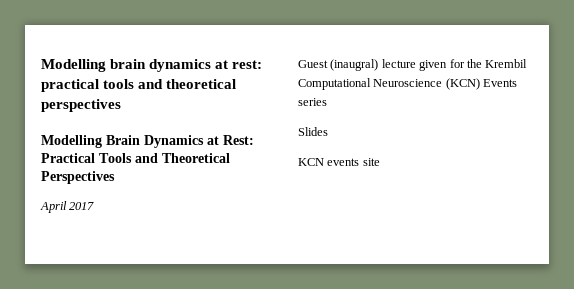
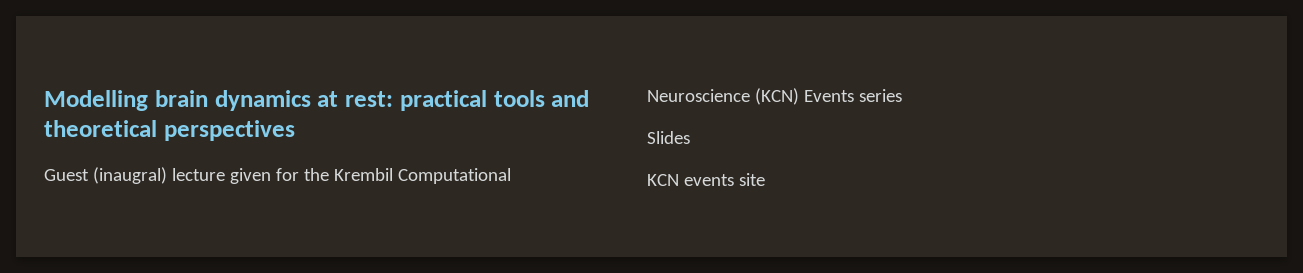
[41,135,254,148] [41,153,230,163] [41,171,115,184] [40,201,95,213] // Modelling Brain Dynamics at Rest: Practical Tools and Theoretical Perspectives // April 2017 -> (295, 130) none

